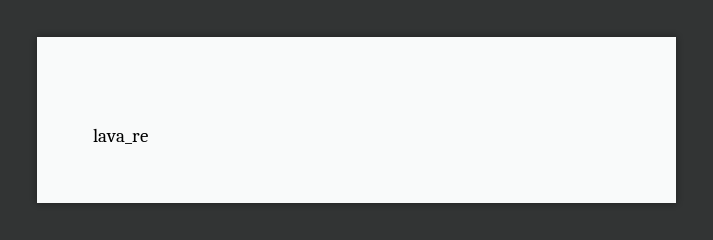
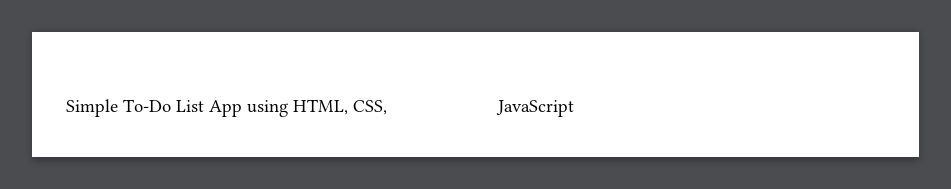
[93,128,148,144] lava_re -> [66,99,574,117] Simple To-Do List App using HTML, CSS, JavaScript

